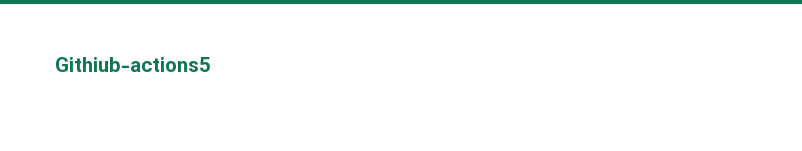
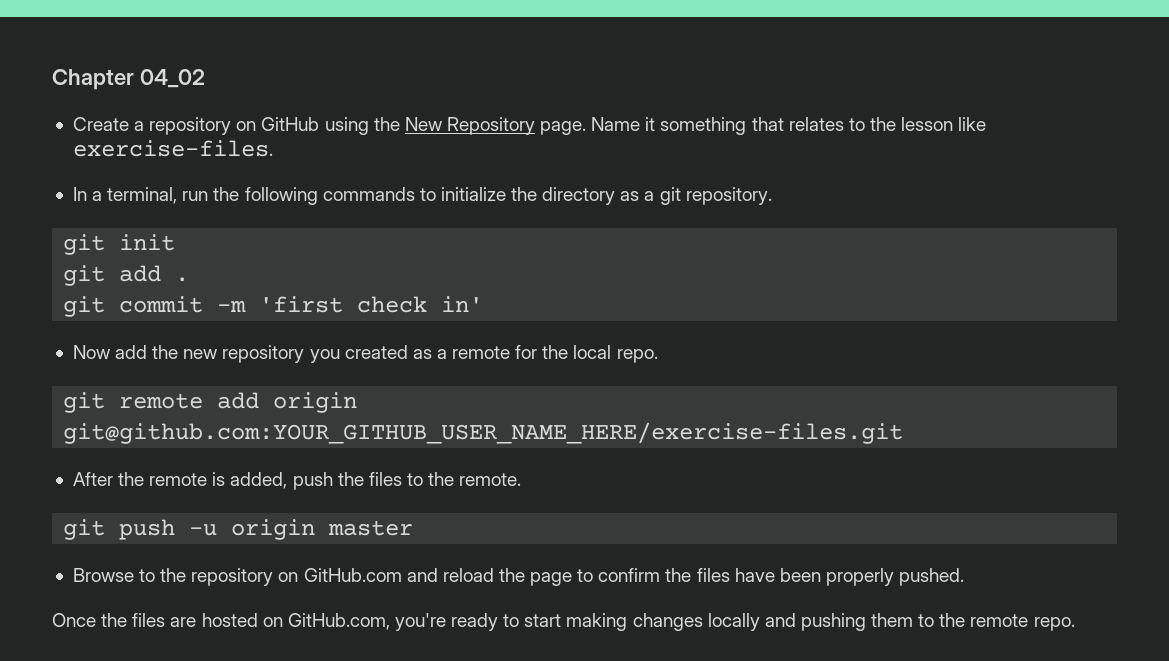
[55,57,211,72] Githiub-actions5 -> [52,69,205,90] [72,117,987,135] [72,140,273,157] [72,187,772,205] [63,234,176,255] [63,265,190,286] [63,296,484,317] [72,345,658,363] [63,392,358,413] [63,422,904,444] [72,472,522,490] [63,519,414,540] [72,568,965,586] [52,613,1075,631] Chapter 04_02 // Create a repository on GitHub using the New Repository page. Name it something that relates to the lesson like exercise-files. // In a terminal, run the following commands to initialize the directory as a git repository. // git init // git add . // git commit -m 'first check in' // Now add the new repository you created as a remote for the local repo. // git remote add origin git@github.com:YOUR_GITHUB_USER_NAME_HERE/exercise-files.git // After the remote is added, push the files to the remote. // git push -u origin master // Browse to the repository on GitHub.com and reload the page to confirm the files have been properly pushed. // Once the files are hosted on GitHub.com, you're ready to start making changes locally and pushing them to the remote repo.

